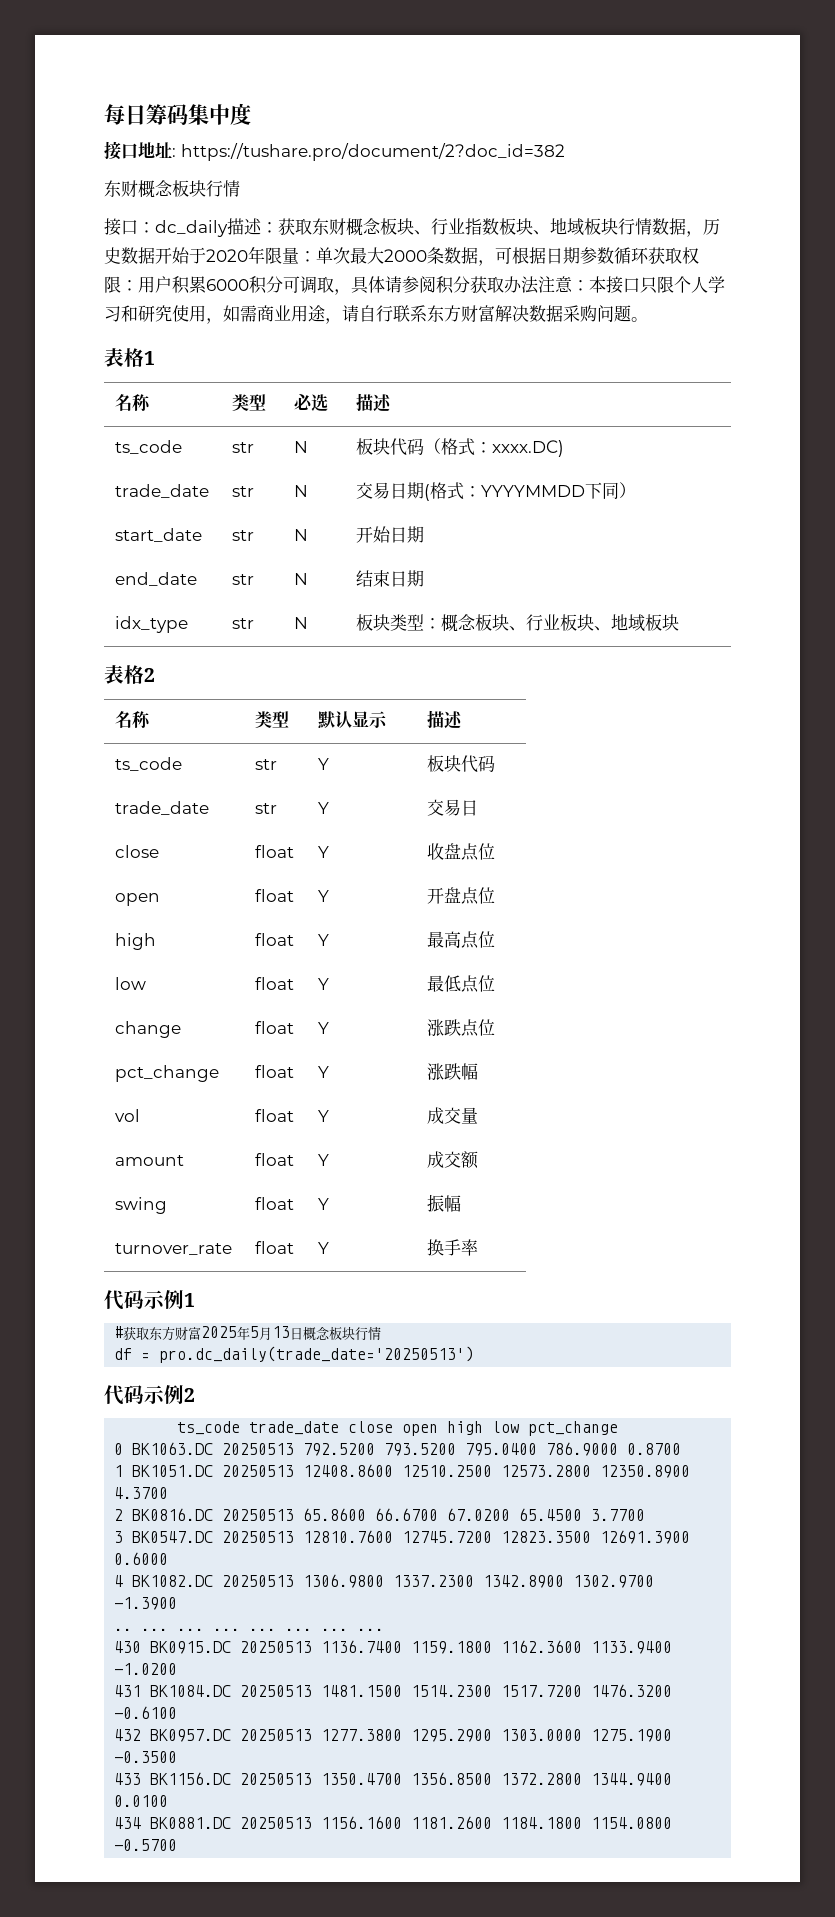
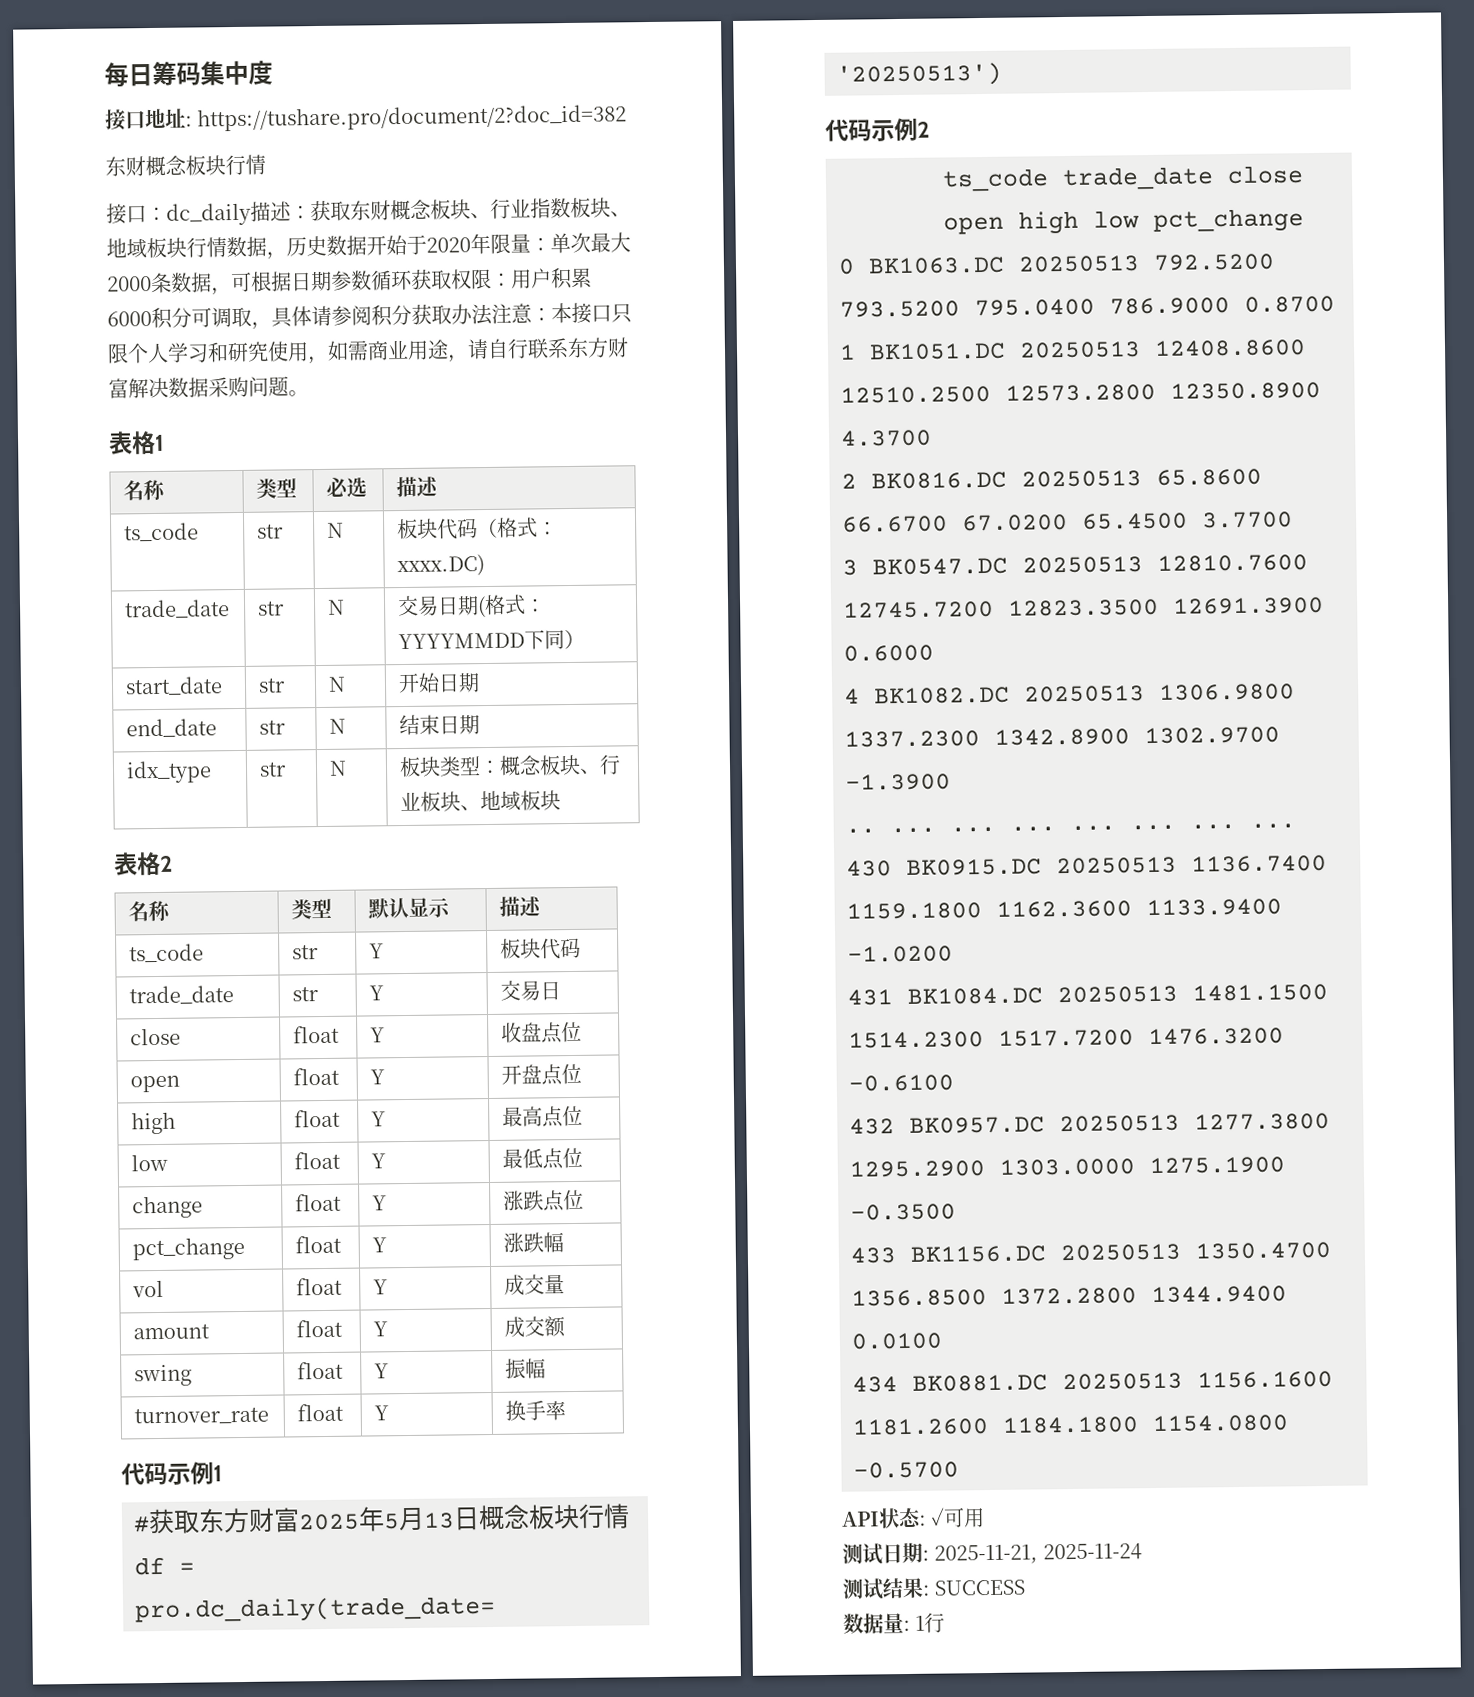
(178, 1845) none -> [841,1507,986,1529] [842,1542,1142,1565] [842,1577,1027,1600] [843,1612,946,1634] // API状态: ✓可用 // 测试日期: 2025-11-21, 2025-11-24 // 测试结果: SUCCESS // 数据量: 1行

